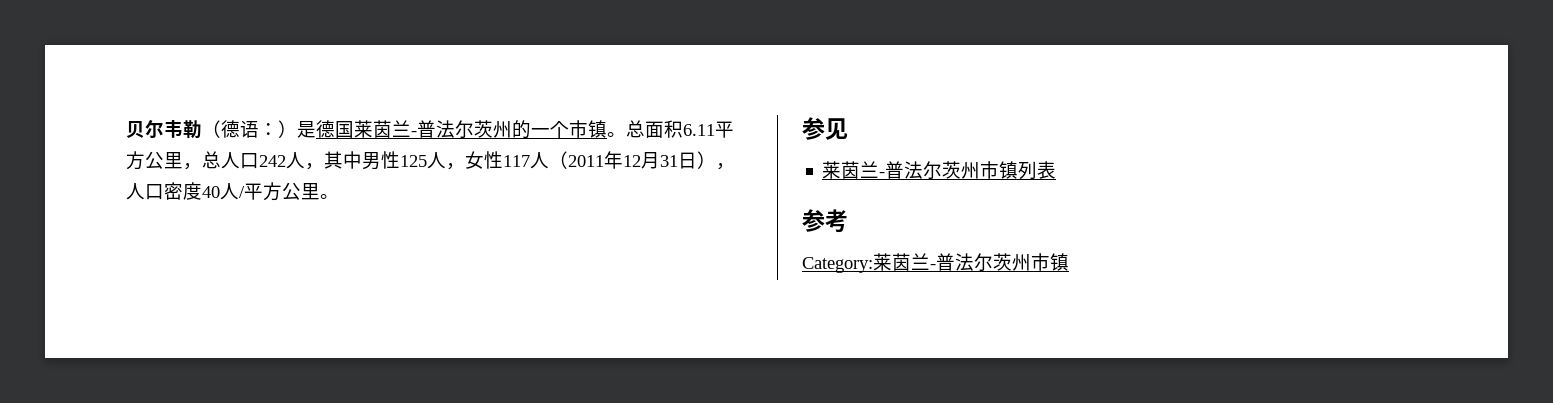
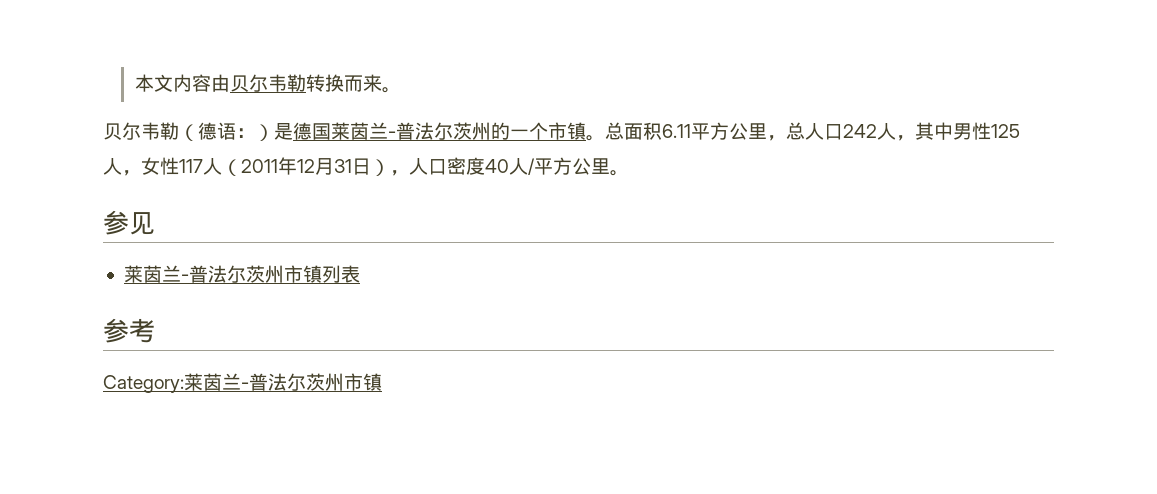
(126, 129) none -> [134,74,401,93] 本文内容由贝尔韦勒转换而来。 //

